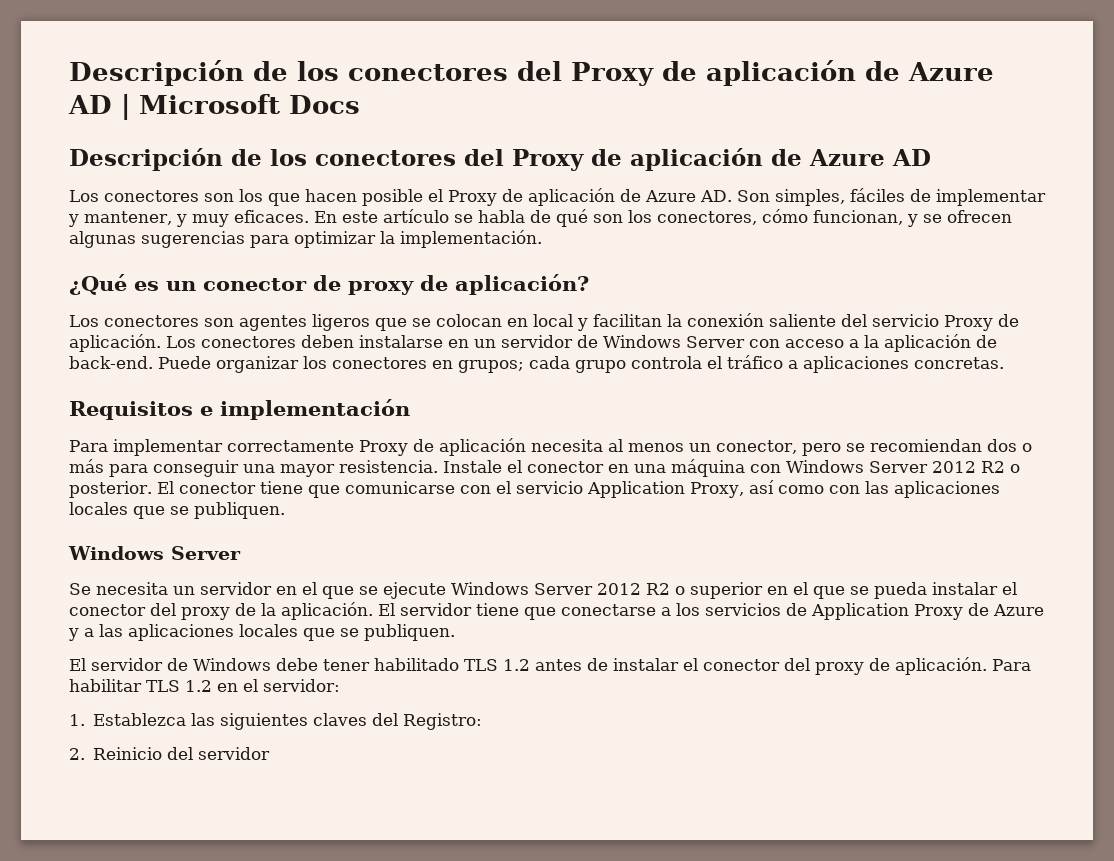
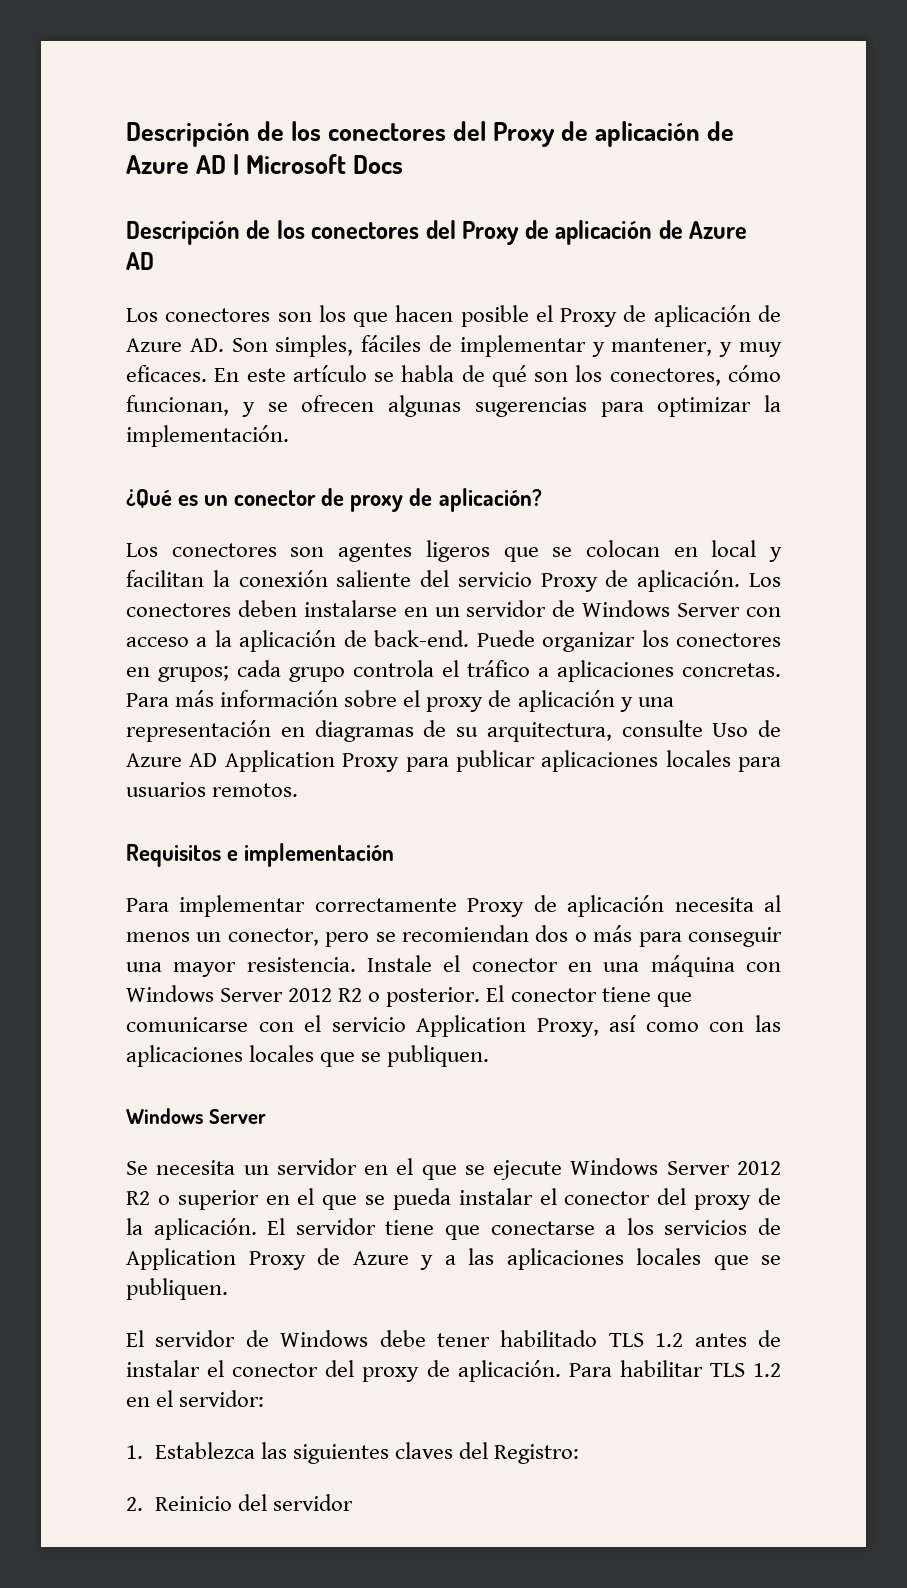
(1004, 363) none -> [126,690,674,712] [126,720,781,742] [126,750,781,772] [126,782,299,797] Para más información sobre el proxy de aplicación y una representación en diagramas de su arquitectura, consulte Uso de Azure AD Application Proxy para publicar aplicaciones locales para usuarios remotos.

